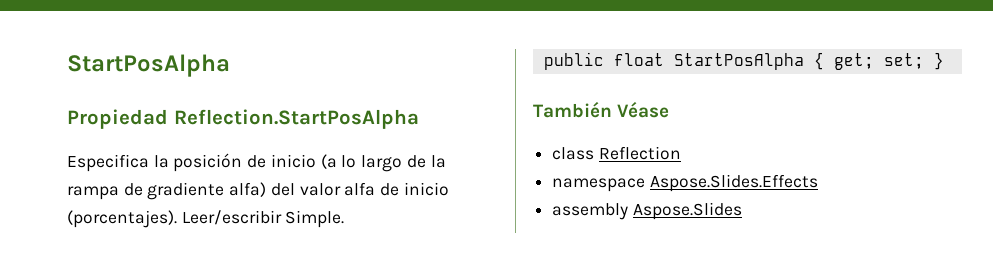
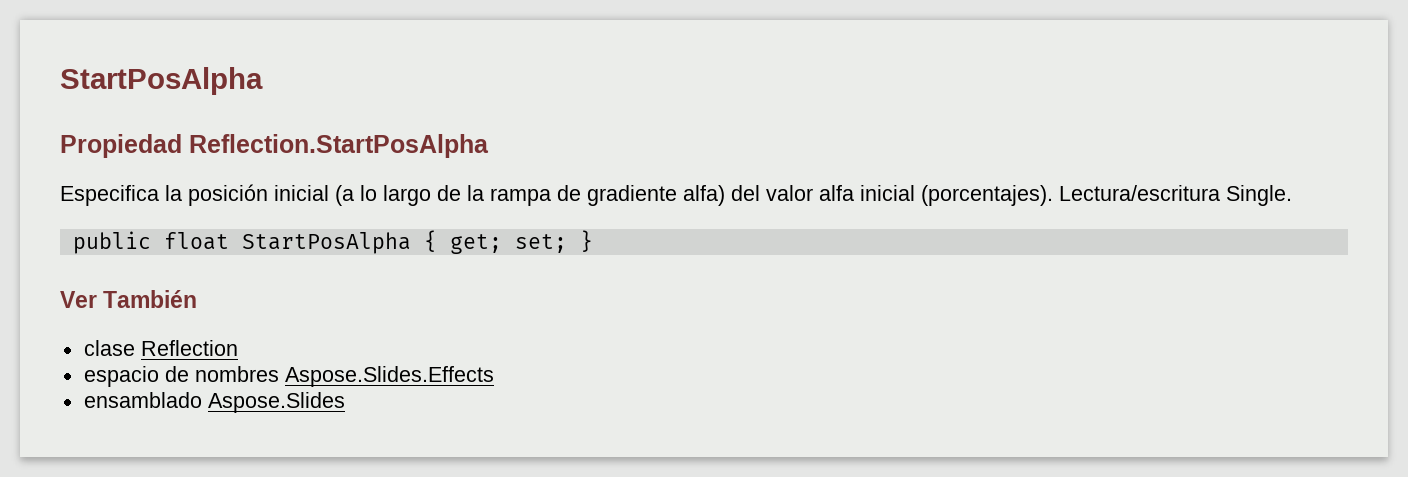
[247,154,316,168] de inicio -> [274,185,329,201] inicial
[380,182,449,196] [67,210,345,228] de inicio (porcentajes). Leer/escribir Simple. -> [860,185,1292,206] inicial (porcentajes). Lectura/escritura Single.
(944, 61) none -> [60,291,97,308] Ver
[617,102,670,118] [552,147,595,160] Véase // class -> [83,340,135,356] // clase
[552,178,646,192] namespace -> [83,366,279,387] espacio de nombres
[552,203,629,220] assembly -> [83,392,202,408] ensamblado

